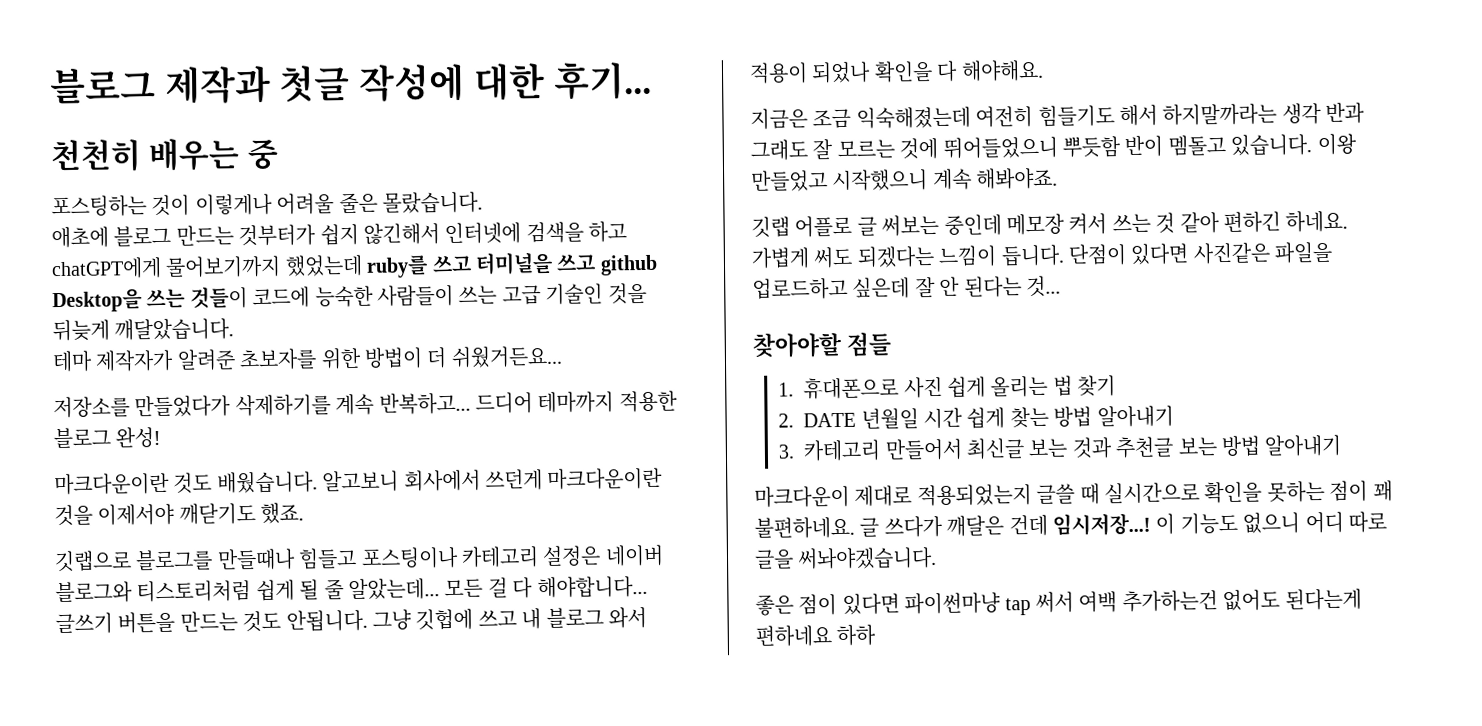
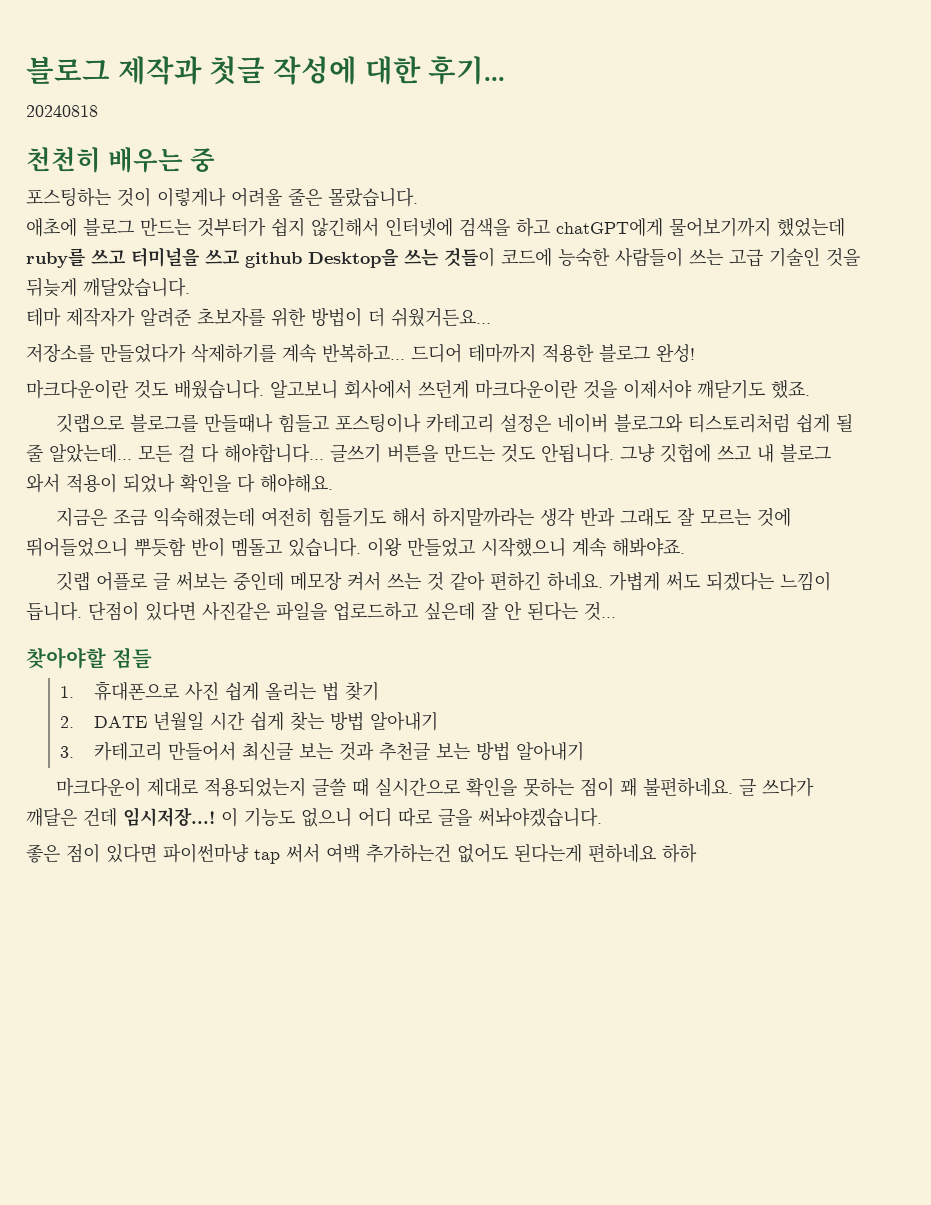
(652, 80) none -> [26,105,98,117] // 20240818

